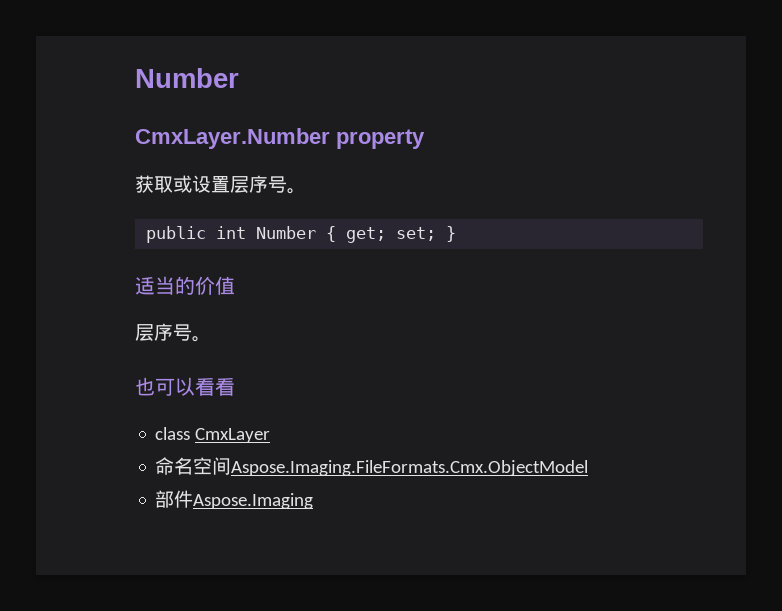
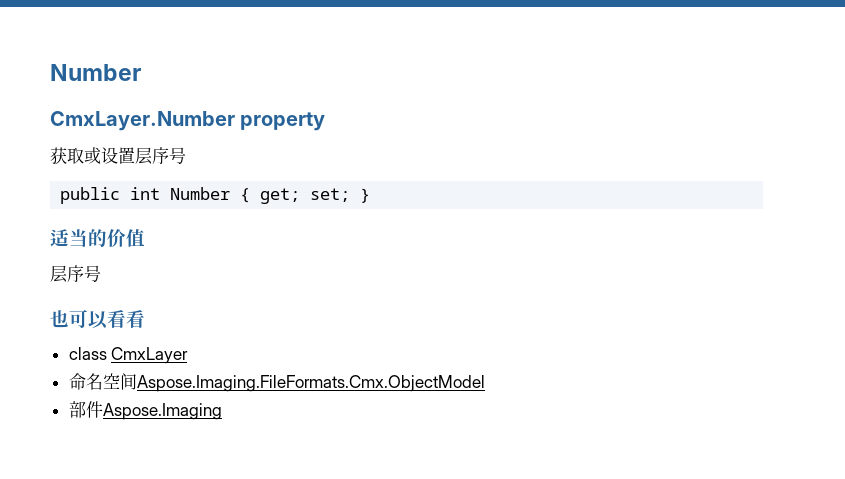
[287,188,306,194] 。 -> (186, 155) none
[192,336,211,342] 。 -> (101, 273) none

